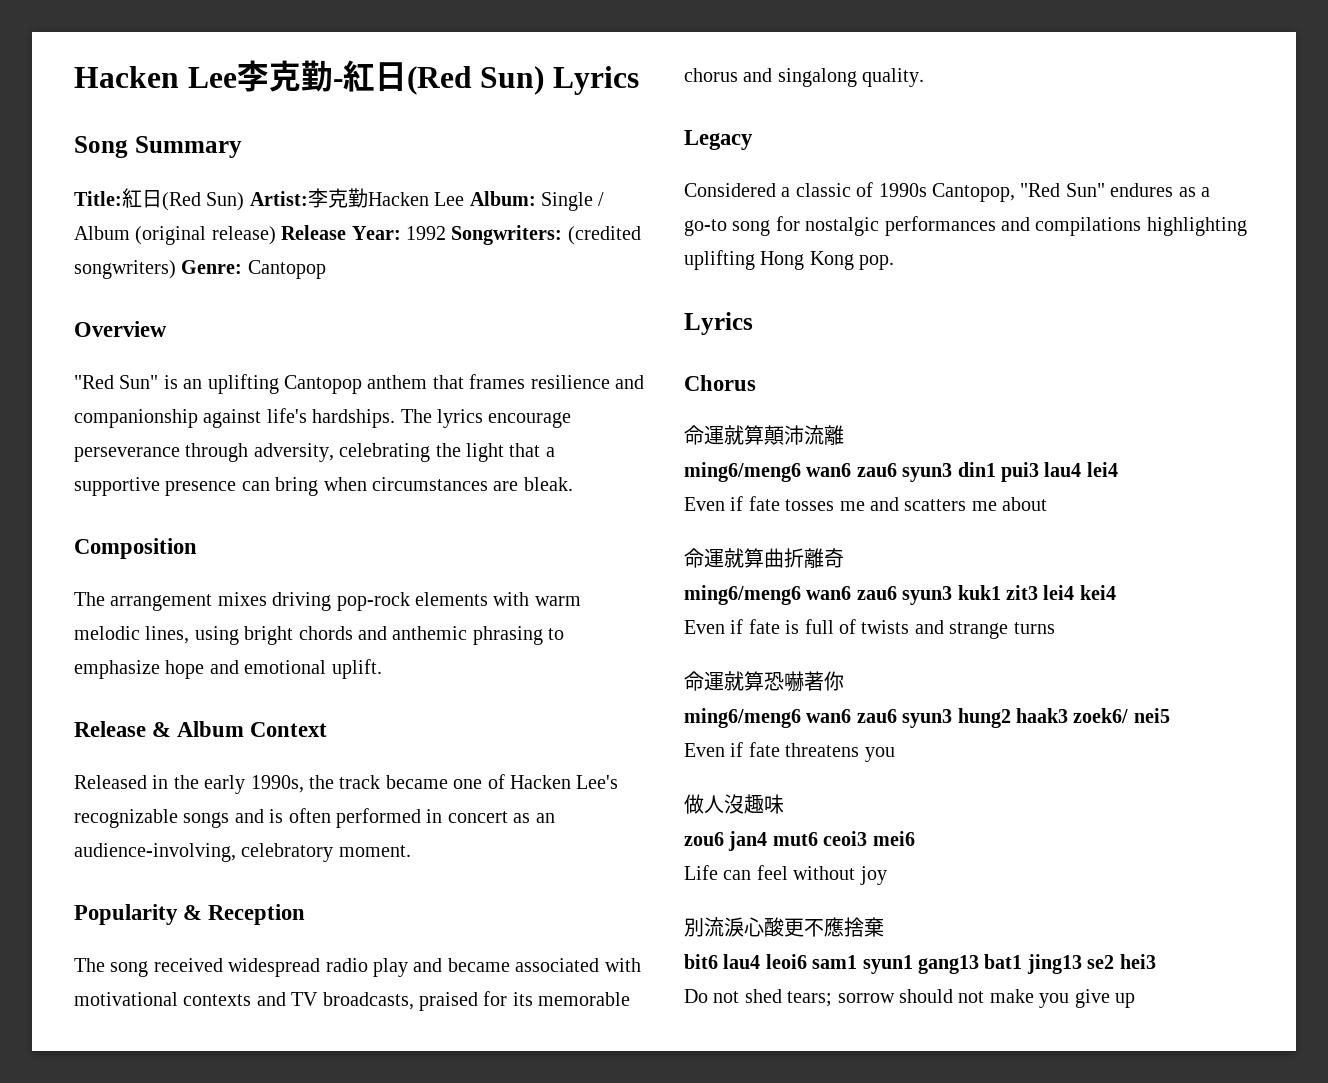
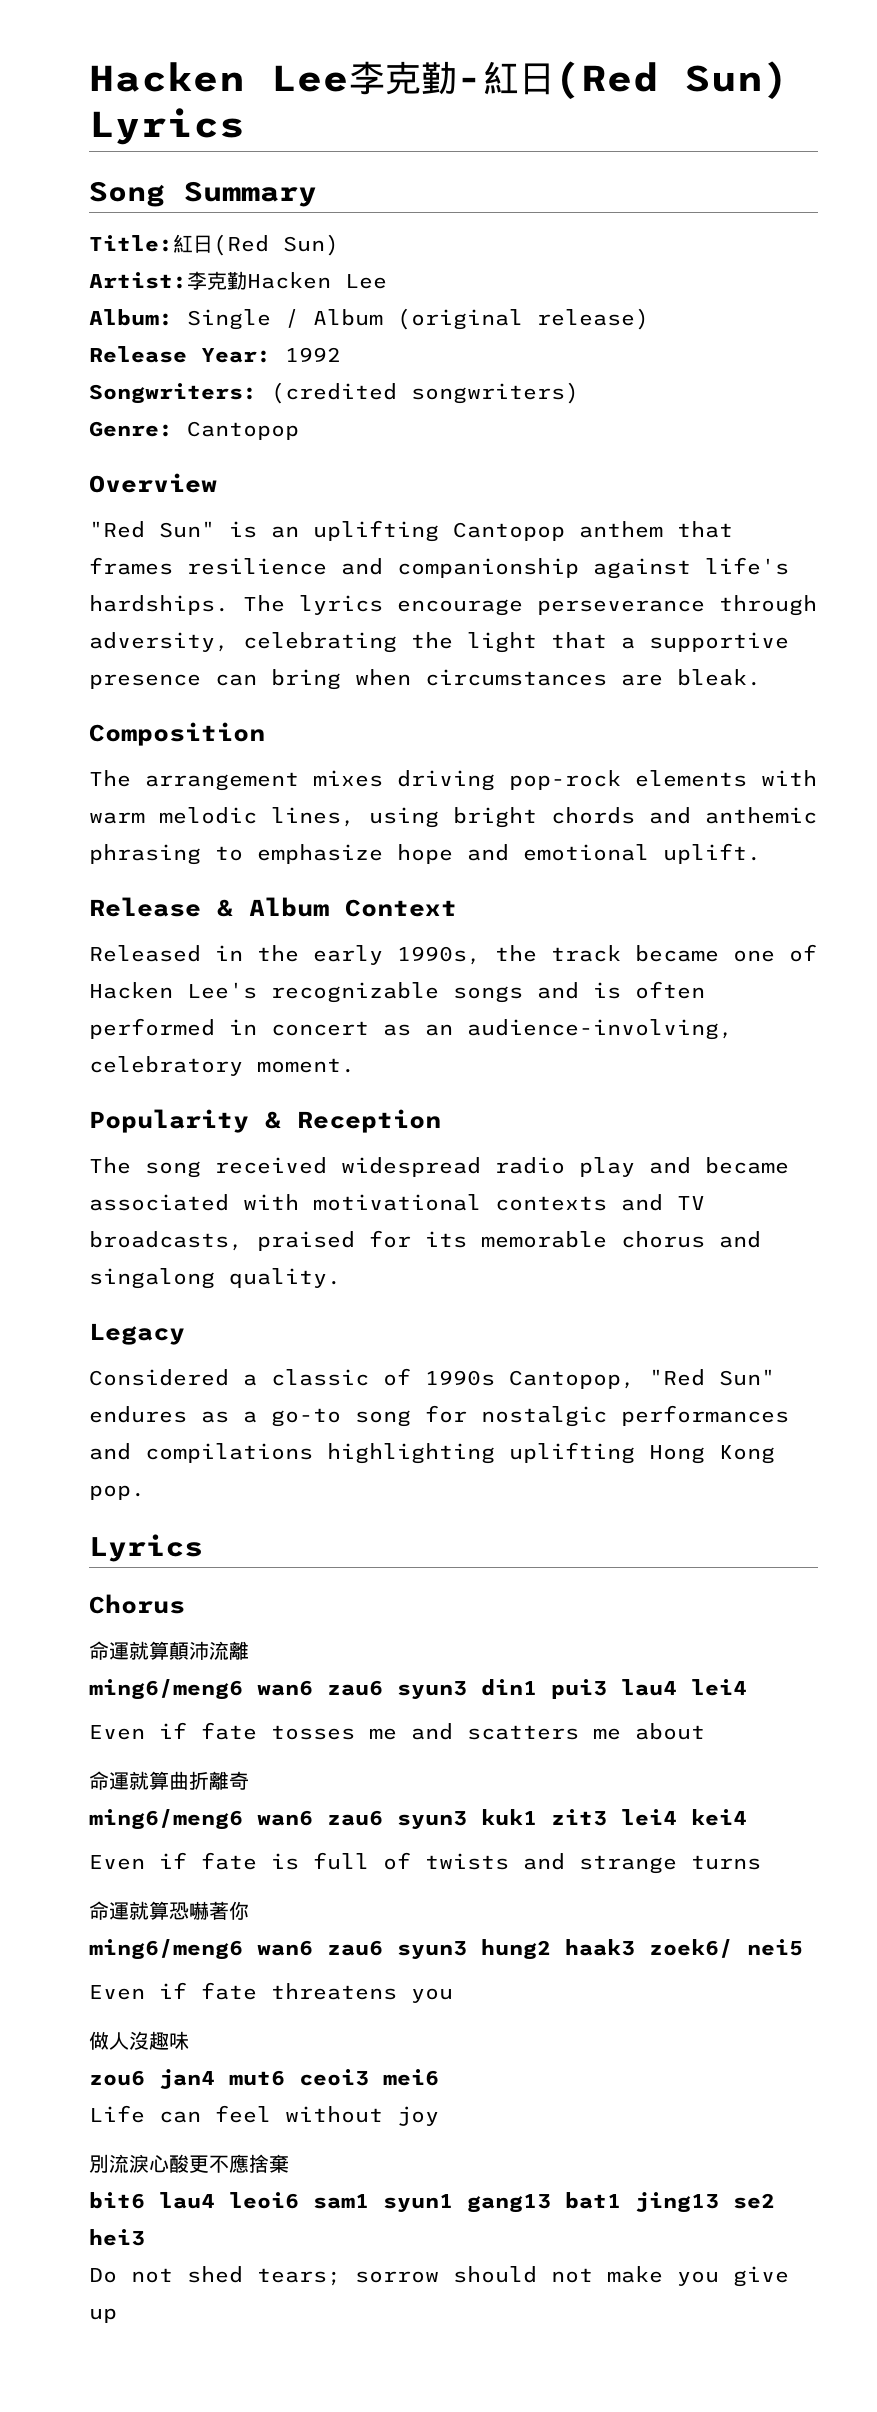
(245, 201) none -> (339, 245) //
(465, 199) none -> (387, 281) //
(276, 235) none -> (649, 319) //
(446, 233) none -> (341, 354) //
(176, 269) none -> (579, 393) //

